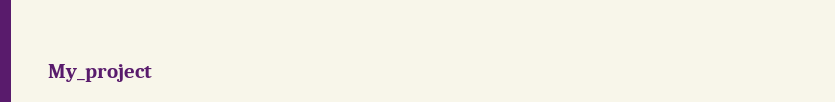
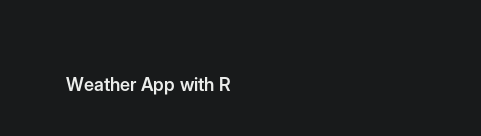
[48,64,152,82] My_project -> [66,77,231,95] Weather App with R

